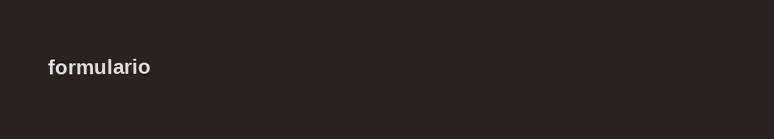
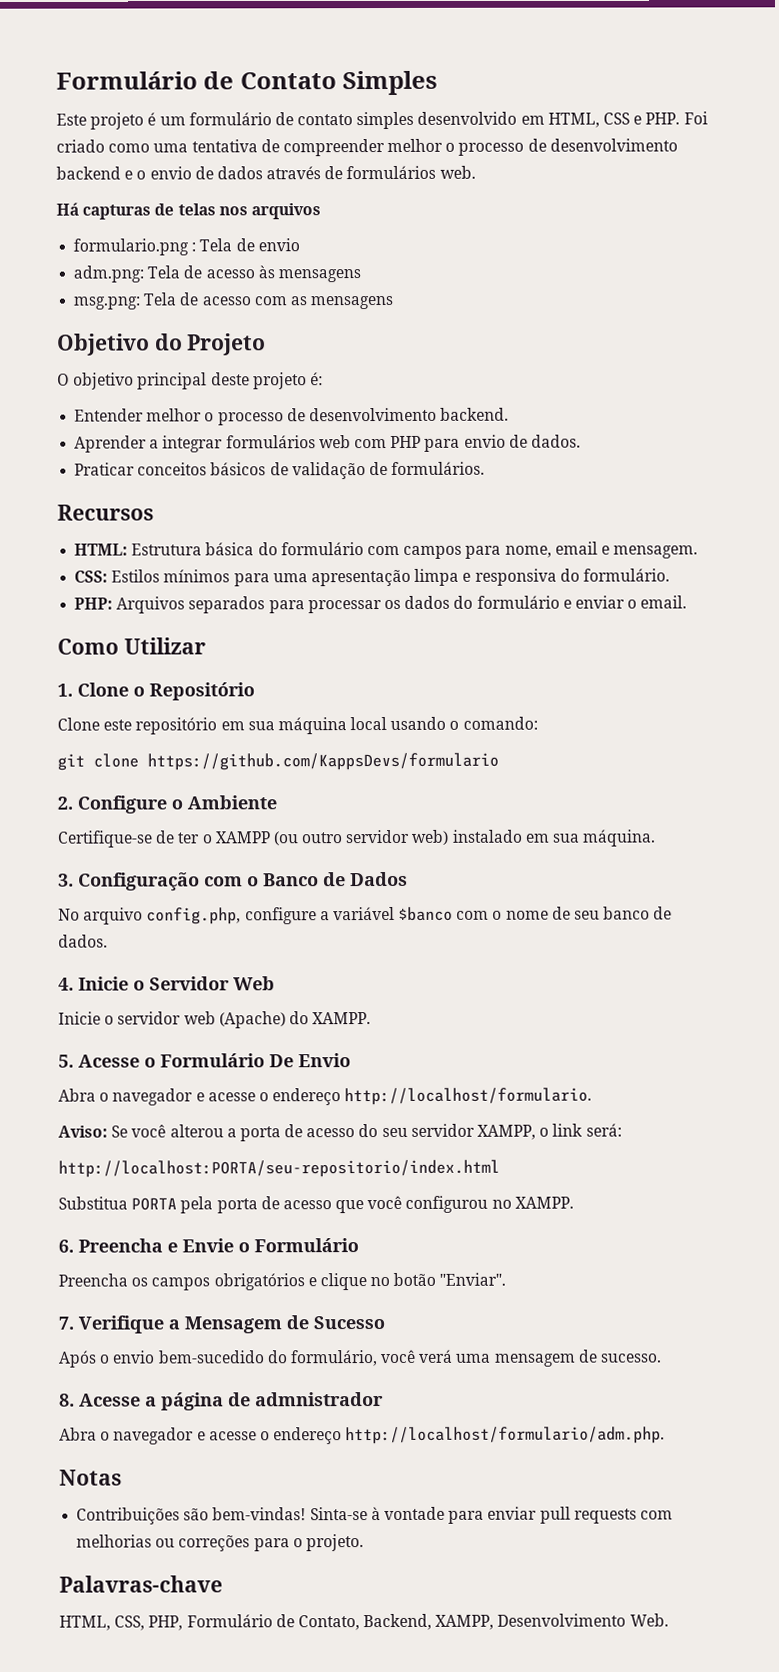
[47,58,152,75] formulario -> [56,70,439,96] [56,111,708,130] [56,138,678,157] [56,165,476,180] [56,202,321,220] [73,238,300,256] [73,265,361,283] [73,292,394,310] [57,333,267,356] [57,372,323,390] [74,407,510,426] [74,434,581,453] [74,461,486,480] [57,504,154,521] [74,541,699,559] [74,568,670,587] [74,595,688,614] [57,637,206,655] [57,682,255,701] [57,716,538,735] [57,752,499,771] [57,795,277,814] [57,829,657,848] [58,871,408,892] [58,906,673,925] [58,934,108,948] [58,976,275,991] [58,1011,372,1029] [58,1053,351,1068] [58,1087,593,1106] [58,1123,622,1142] [58,1159,500,1178] [58,1195,574,1214] [58,1238,359,1253] [58,1272,507,1291] [58,1315,385,1334] [58,1349,663,1368] [59,1392,384,1411] [59,1426,666,1445] [59,1469,122,1486] [76,1506,673,1525] [76,1534,364,1552] [59,1575,223,1593] [59,1613,669,1631] Formulário de Contato Simples // Este projeto é um formulário de contato simples desenvolvido em HTML, CSS e PHP. Foi criado como uma tentativa de compreender melhor o processo de desenvolvimento backend e o envio de dados através de formulários web. // Há capturas de telas nos arquivos // formulario.png : Tela de envio // adm.png: Tela de acesso às mensagens // msg.png: Tela de acesso com as mensagens // Objetivo do Projeto // O objetivo principal deste projeto é: // Entender melhor o processo de desenvolvimento backend. // Aprender a integrar formulários web com PHP para envio de dados. // Praticar conceitos básicos de validação de formulários. // Recursos // HTML: Estrutura básica do formulário com campos para nome, email e mensagem. // CSS: Estilos mínimos para uma apresentação limpa e responsiva do formulário. // PHP: Arquivos separados para processar os dados do formulário e enviar o email. // Como Utilizar // 1. Clone o Repositório // Clone este repositório em sua máquina local usando o comando: // git clone https://github.com/KappsDevs/formulario // 2. Configure o Ambiente // Certifique-se de ter o XAMPP (ou outro servidor web) instalado em sua máquina. // 3. Configuração com o Banco de Dados // No arquivo config.php, configure a variável $banco com o nome de seu banco de dados. // 4. Inicie o Servidor Web // Inicie o servidor web (Apache) do XAMPP. // 5. Acesse o Formulário De Envio // Abra o navegador e acesse o endereço http://localhost/formulario. // Aviso: Se você alterou a porta de acesso do seu servidor XAMPP, o link será: // http://localhost:PORTA/seu-repositorio/index.html // Substitua PORTA pela porta de acesso que você configurou no XAMPP. // 6. Preencha e Envie o Formulário // Preencha os campos obrigatórios e clique no botão "Enviar". // 7. Verifique a Mensagem de Sucesso // Após o envio bem-sucedido do formulário, você verá uma mensagem de sucesso. // 8. Acesse a página de admnistrador // Abra o navegador e acesse o endereço http://localhost/formulario/adm.php. // Notas // Contribuições são bem-vindas! Sinta-se à vontade para enviar pull requests com melhorias ou correções para o projeto. // Palavras-chave // HTML, CSS, PHP, Formulário de Contato, Backend, XAMPP, Desenvolvimento Web.

